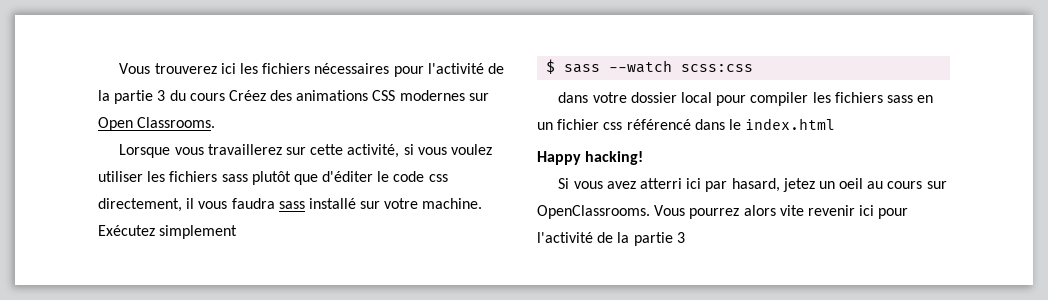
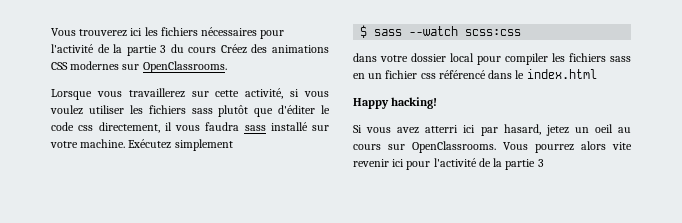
[98,117,216,131] Open Classrooms. -> [142,61,227,73] OpenClassrooms.

